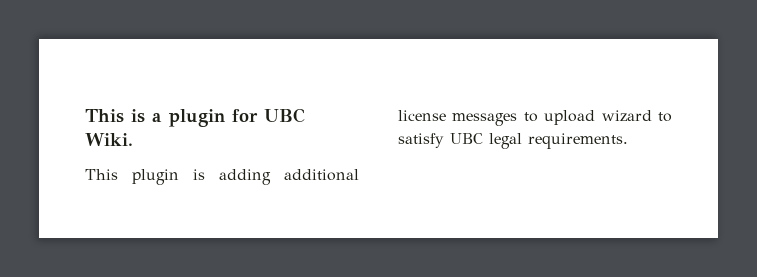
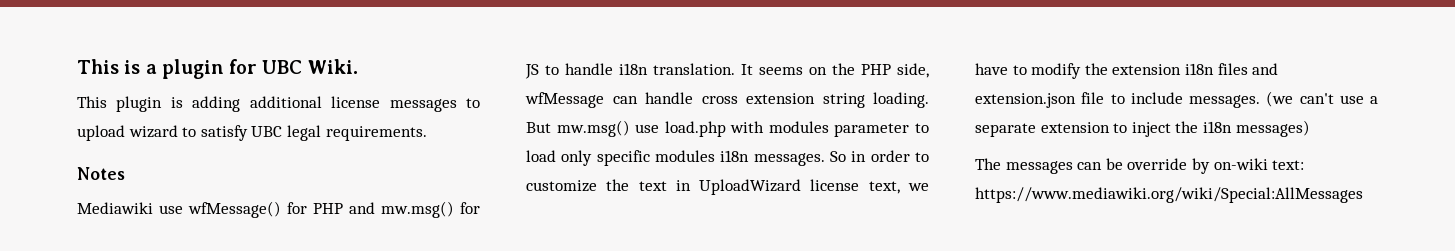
(628, 141) none -> [77,167,125,180] [77,201,480,218] [525,63,929,79] [525,92,929,108] [526,120,929,137] [526,150,929,166] [526,179,929,195] [975,63,1279,79] [975,91,1378,108] [975,120,1310,137] [975,158,1305,174] [975,187,1363,203] // Notes // Mediawiki use wfMessage() for PHP and mw.msg() for JS to handle i18n translation. It seems on the PHP side, wfMessage can handle cross extension string loading. But mw.msg() use load.php with modules parameter to load only specific modules i18n messages. So in order to customize the text in UploadWizard license text, we have to modify the extension i18n files and extension.json file to include messages. (we can't use a separate extension to inject the i18n messages) // The messages can be override by on-wiki text: https://www.mediawiki.org/wiki/Special:AllMessages

